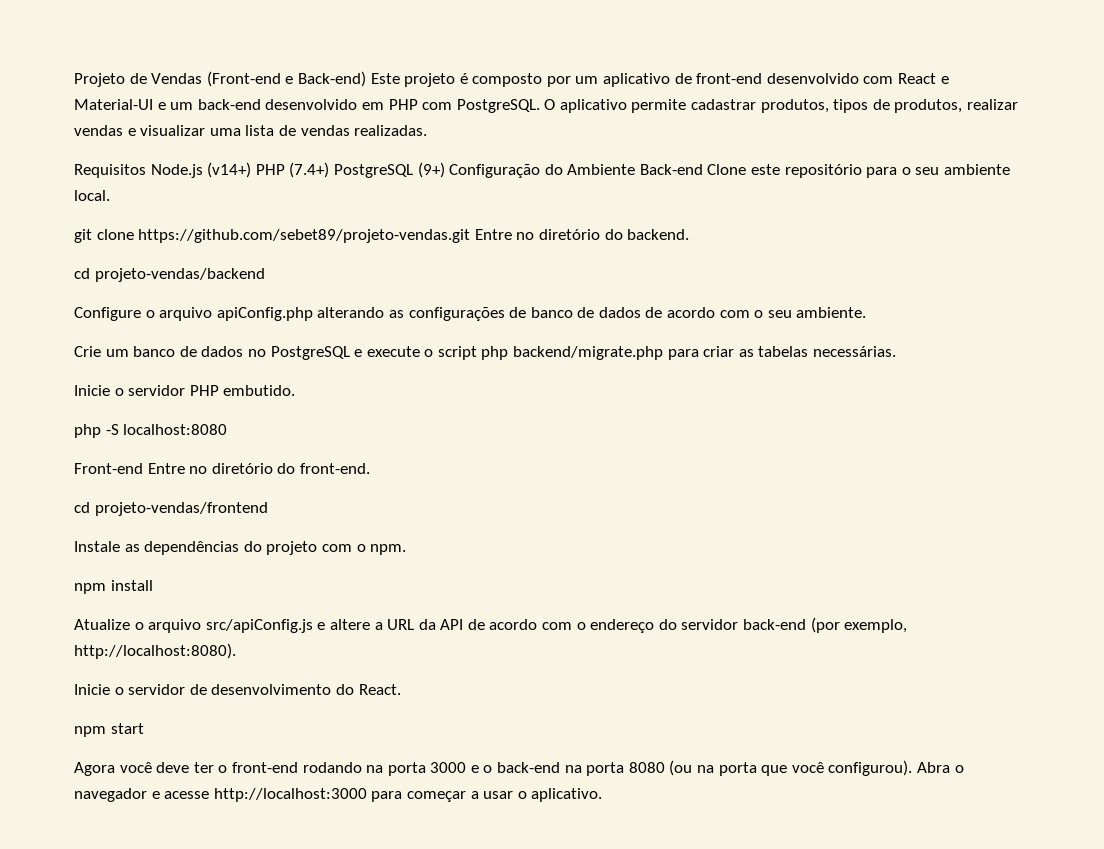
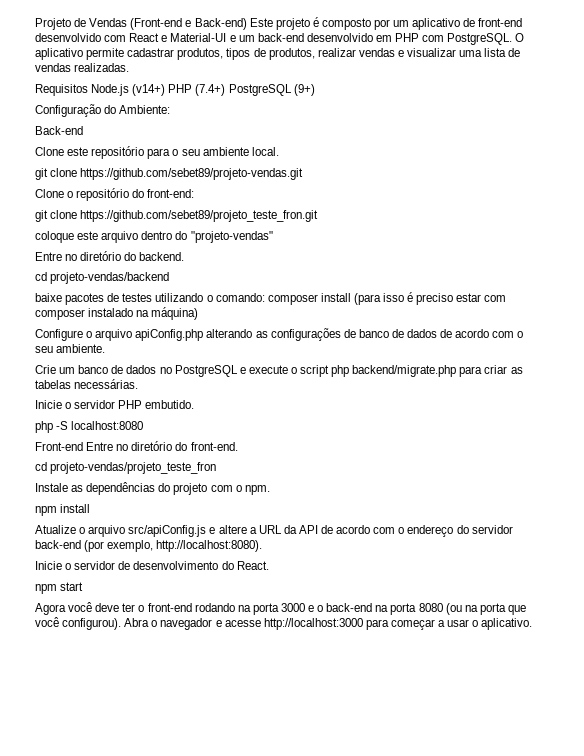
(445, 170) none -> (315, 90) //
[567,164,636,175] Ambiente -> [119,105,171,114] Ambiente: //
(703, 169) none -> (83, 130) //
(471, 236) none -> [35,188,195,201] [35,210,319,222] [35,231,273,243] // Clone o repositório do front-end: // git clone https://github.com/sebet89/projeto_teste_fron.git // coloque este arquivo dentro do "projeto-vendas" //
(265, 275) none -> [35,292,507,305] [35,307,199,320] // baixe pacotes de testes utilizando o comando: composer install (para isso é preciso estar com composer instalado na máquina)
[94,502,268,516] projeto-vendas/frontend -> [50,462,217,474] projeto-vendas/projeto_teste_fron

